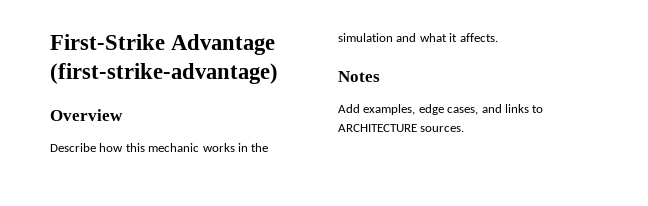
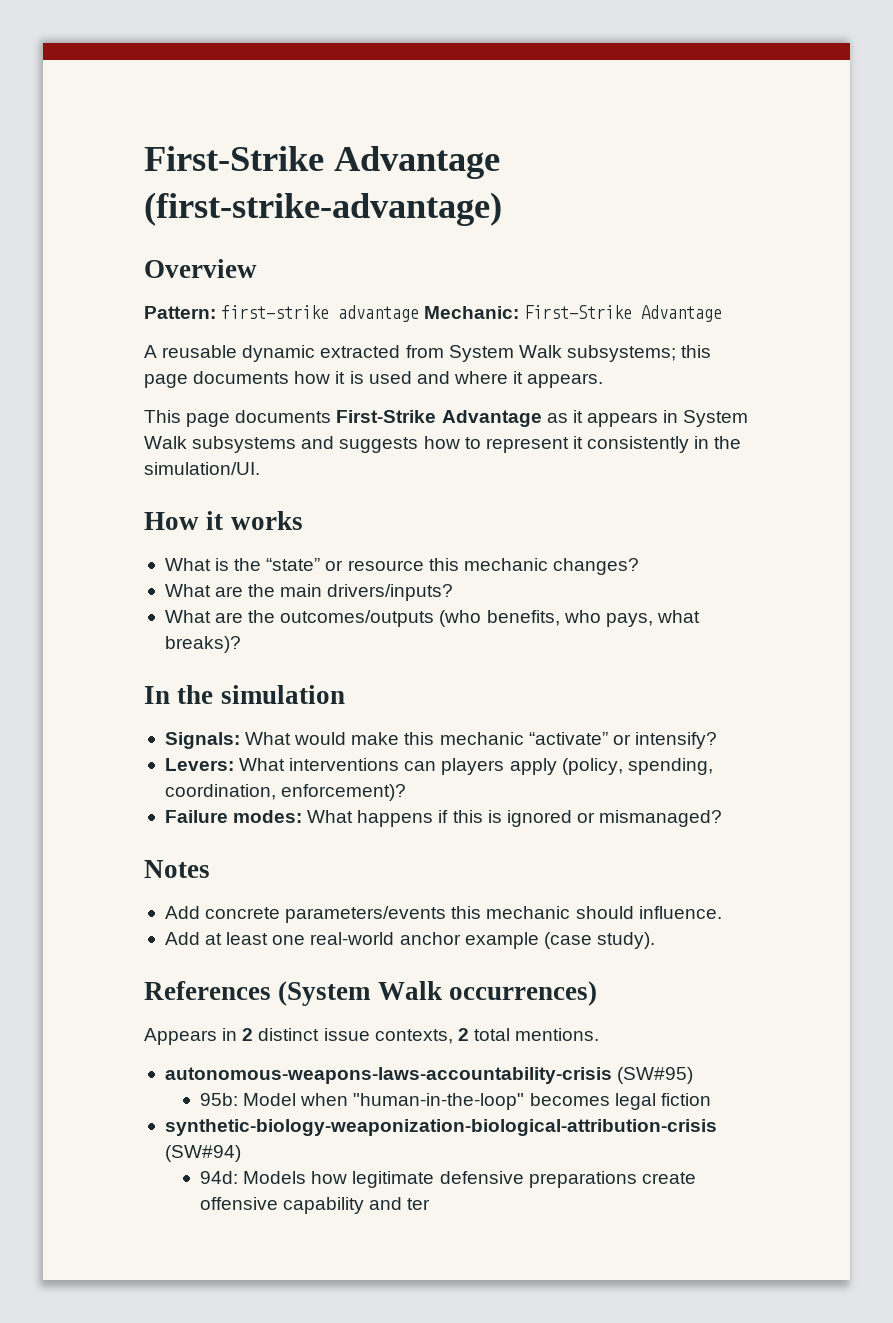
[50,143,269,152] [338,33,498,42] [338,71,380,82] [338,104,544,115] [338,124,465,132] Describe how this mechanic works in the simulation and what it affects. // Notes // Add examples, edge cases, and links to ARCHITECTURE sources. -> [144,305,723,322] [144,345,712,362] [144,371,604,388] [144,410,749,427] [144,436,742,453] [144,462,260,475] [144,511,303,530] [164,558,639,575] [164,584,454,601] [164,610,700,627] [164,636,241,653] [144,685,345,704] [164,732,717,749] [164,758,713,775] [164,784,407,801] [164,810,723,827] [144,860,210,878] [164,906,722,923] [164,932,655,949] [144,981,597,1006] [144,1028,600,1045] [164,1067,694,1084] [200,1093,711,1110] [164,1119,717,1136] [164,1145,241,1162] [200,1171,696,1188] [200,1197,431,1214] Pattern: first-strike advantage Mechanic: First-Strike Advantage // A reusable dynamic extracted from System Walk subsystems; this page documents how it is used and where it appears. // This page documents First-Strike Advantage as it appears in System Walk subsystems and suggests how to represent it consistently in the simulation/UI. // How it works // What is the “state” or resource this mechanic changes? // What are the main drivers/inputs? // What are the outcomes/outputs (who benefits, who pays, what breaks)? // In the simulation // Signals: What would make this mechanic “activate” or intensify? // Levers: What interventions can players apply (policy, spending, coordination, enforcement)? // Failure modes: What happens if this is ignored or mismanaged? // Notes // Add concrete parameters/events this mechanic should influence. // Add at least one real-world anchor example (case study). // References (System Walk occurrences) // Appears in 2 distinct issue contexts, 2 total mentions. // autonomous-weapons-laws-accountability-crisis (SW#95) // 95b: Model when "human-in-the-loop" becomes legal fiction // synthetic-biology-weaponization-biological-attribution-crisis (SW#94) // 94d: Models how legitimate defensive preparations create offensive capability and ter

